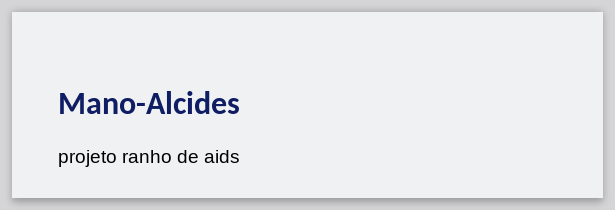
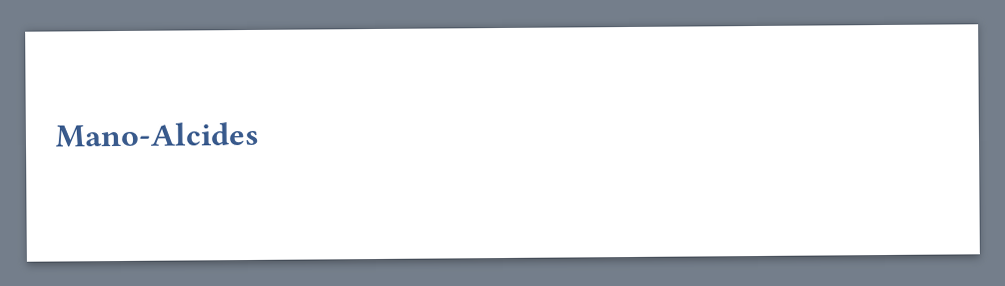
[58,150,241,167] // projeto ranho de aids -> (260, 134) none

